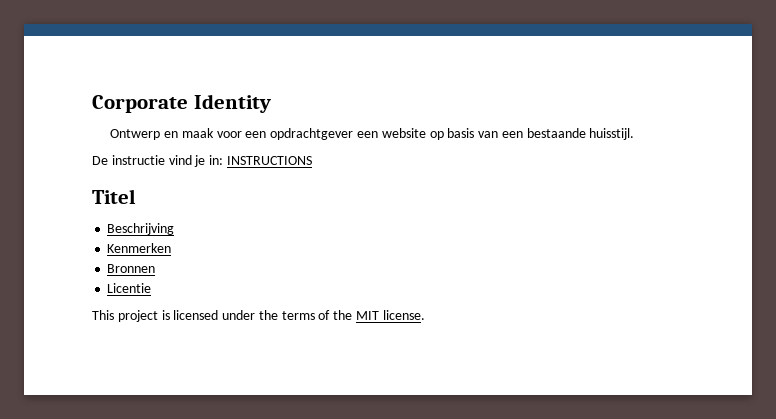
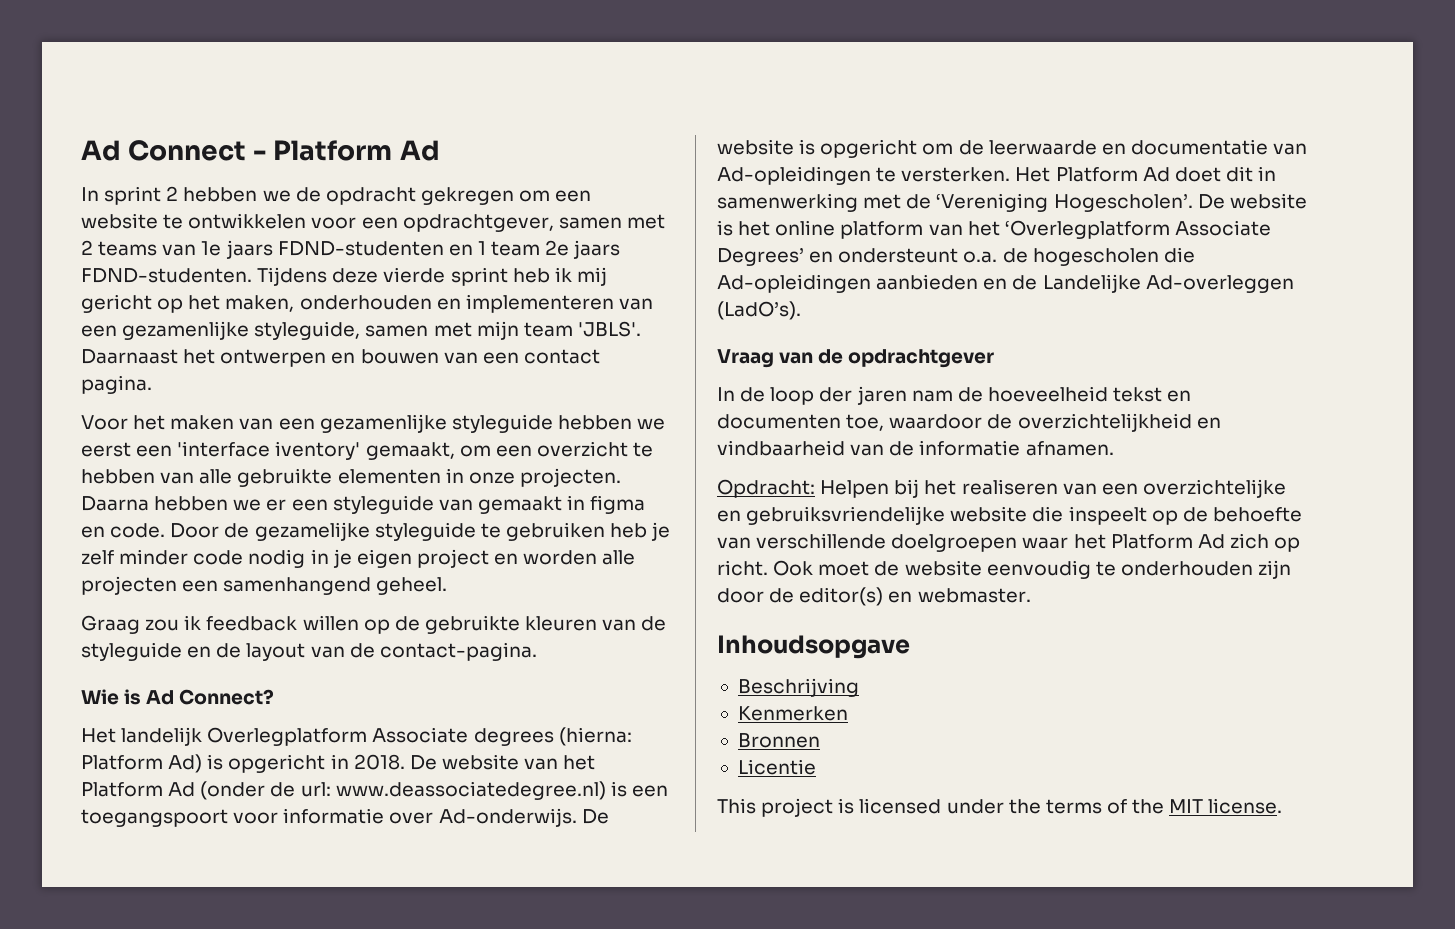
[92,94,271,113] [110,128,635,140] [92,155,312,167] [92,189,136,204] Corporate Identity // Ontwerp en maak voor een opdrachtgever een website op basis van een bestaande huisstijl. // De instructie vind je in: INSTRUCTIONS // Titel -> [81,140,440,161] [81,186,592,205] [81,213,665,232] [81,240,621,259] [81,267,607,286] [81,294,653,313] [81,321,641,340] [81,349,600,367] [81,375,152,394] [81,414,666,433] [81,441,654,460] [81,468,621,487] [81,495,646,514] [81,522,671,541] [81,549,636,568] [81,576,448,595] [81,615,667,634] [81,642,537,661] [81,689,275,705] [81,727,632,746] [81,754,596,773] [81,781,668,800] [81,808,609,827] [717,139,1308,158] [717,166,1277,185] [717,193,1307,212] [717,220,1271,239] [717,247,1195,266] [717,274,1294,293] [717,301,801,320] [717,349,995,368] [717,386,1192,405] [717,413,1221,432] [717,440,1114,456] [717,479,1286,498] [717,506,1302,525] [717,533,1301,552] [717,560,1292,579] [717,587,1031,606] [717,635,910,659] Ad Connect - Platform Ad // In sprint 2 hebben we de opdracht gekregen om een website te ontwikkelen voor een opdrachtgever, samen met 2 teams van 1e jaars FDND-studenten en 1 team 2e jaars FDND-studenten. Tijdens deze vierde sprint heb ik mij gericht op het maken, onderhouden en implementeren van een gezamenlijke styleguide, samen met mijn team 'JBLS'. Daarnaast het ontwerpen en bouwen van een contact pagina. // Voor het maken van een gezamenlijke styleguide hebben we eerst een 'interface iventory' gemaakt, om een overzicht te hebben van alle gebruikte elementen in onze projecten. Daarna hebben we er een styleguide van gemaakt in figma en code. Door de gezamelijke styleguide te gebruiken heb je zelf minder code nodig in je eigen project en worden alle projecten een samenhangend geheel. // Graag zou ik feedback willen op de gebruikte kleuren van de styleguide en de layout van de contact-pagina. // Wie is Ad Connect? // Het landelijk Overlegplatform Associate degrees (hierna: Platform Ad) is opgericht in 2018. De website van het Platform Ad (onder de url: www.deassociatedegree.nl) is een toegangspoort voor informatie over Ad-onderwijs. De website is opgericht om de leerwaarde en documentatie van Ad-opleidingen te versterken. Het Platform Ad doet dit in samenwerking met de ‘Vereniging Hogescholen’. De website is het online platform van het ‘Overlegplatform Associate Degrees’ en ondersteunt o.a. de hogescholen die Ad-opleidingen aanbieden en de Landelijke Ad-overleggen (LadO’s). // Vraag van de opdrachtgever // In de loop der jaren nam de hoeveelheid tekst en documenten toe, waardoor de overzichtelijkheid en vindbaarheid van de informatie afnamen. // Opdracht: Helpen bij het realiseren van een overzichtelijke en gebruiksvriendelijke website die inspeelt op de behoefte van verschillende doelgroepen waar het Platform Ad zich op richt. Ook moet de website eenvoudig te onderhouden zijn door de editor(s) en webmaster. // Inhoudsopgave

